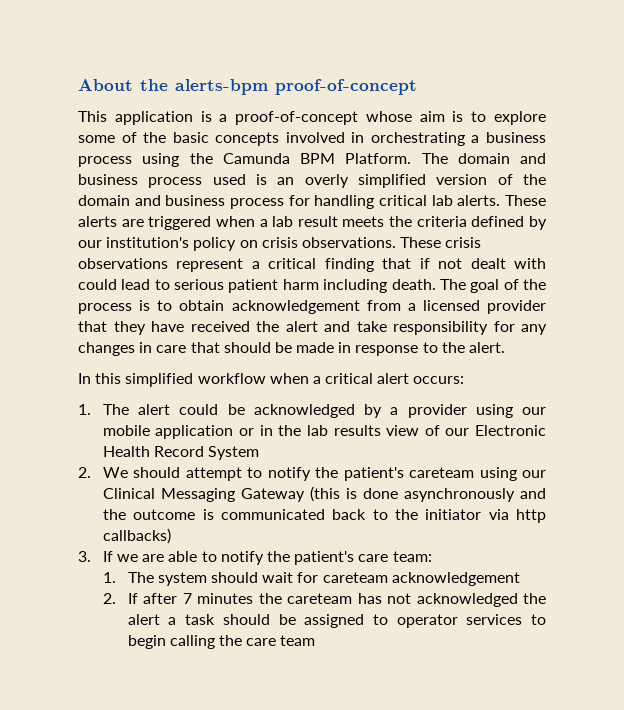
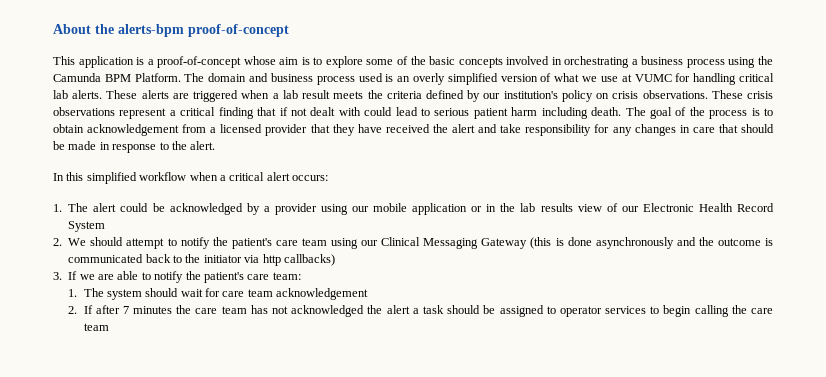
[523,174,546,185] [78,195,284,209] the domain and business process -> [554,73,672,82] what we use at VUMC
[409,467,475,478] careteam -> [275,238,327,246] care team
[322,572,388,583] careteam -> [222,289,273,297] care team
[287,593,353,604] careteam -> [195,306,247,314] care team

